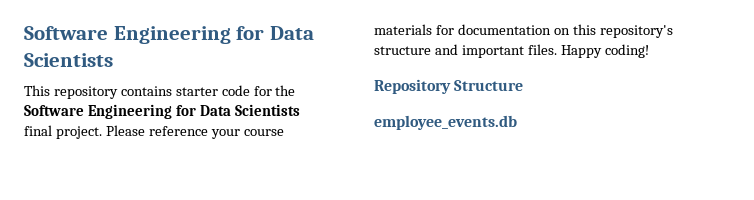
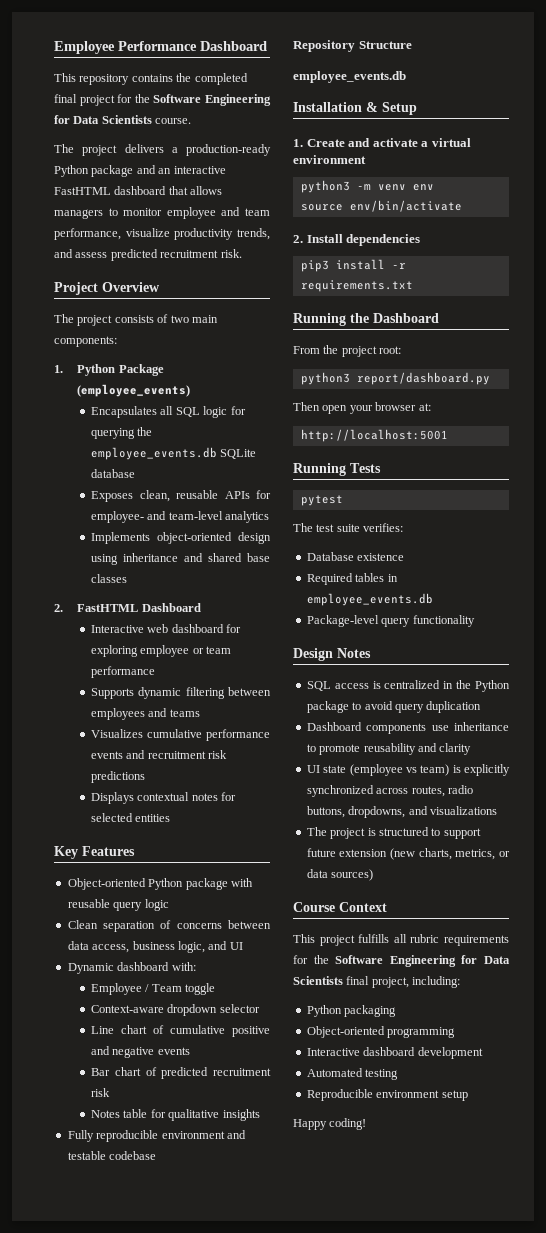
[24,26,314,44] [24,53,113,67] [24,85,250,99] Software Engineering for Data Scientists // This repository contains starter code -> [54,41,267,54] [54,73,248,85] [54,94,271,106] [54,115,192,124] [54,144,271,156] [54,165,226,177] [54,186,223,195] [54,207,270,219] [54,228,270,240] [54,249,242,261] [54,282,160,295] [54,314,218,326] [54,336,117,347] [54,364,164,376] [77,384,191,397] [91,406,246,418] [91,427,153,439] [91,447,257,460] [91,469,136,478] [91,490,271,502] [91,511,270,523] [91,532,271,544] [91,553,270,565] [91,574,128,583] [54,603,201,612] [91,624,242,633] [91,645,232,657] [91,666,156,678] [91,687,271,699] [91,708,200,720] [91,729,270,741] [91,750,228,759] [91,771,146,783] [91,792,237,804] [91,813,171,822] [54,846,135,859] [67,878,253,890] [67,899,169,911] [67,920,271,932] [67,941,243,953] [67,962,196,974] [91,983,216,995] [91,1004,260,1016] [91,1025,270,1037] [91,1046,190,1058] [91,1067,271,1079] [91,1088,111,1097] [91,1109,260,1121] [67,1130,246,1142] [67,1151,157,1160] [293,40,412,52] [293,71,406,83] [293,102,417,115] [293,138,471,147] [293,155,366,164] [300,180,434,193] [300,200,462,212] [293,234,421,246] [300,259,406,272] [300,280,413,292] [293,313,439,326] [293,345,402,357] [300,372,490,385] [293,402,431,414] [300,429,448,442] [293,463,381,476] [300,495,343,506] [293,523,404,532] [306,552,405,561] [306,573,398,585] [306,593,433,606] [306,615,475,627] [293,648,371,661] [306,680,510,692] [306,701,482,713] [306,722,509,734] [306,743,472,755] [306,764,510,776] [306,785,473,797] [306,806,497,818] [306,827,481,839] [306,848,510,860] [306,869,374,881] [293,902,387,912] [293,934,509,946] Employee Performance Dashboard // This repository contains the completed final project for the Software Engineering for Data Scientists course. // The project delivers a production-ready Python package and an interactive FastHTML dashboard that allows managers to monitor employee and team performance, visualize productivity trends, and assess predicted recruitment risk. // Project Overview // The project consists of two main components: // 1. Python Package (employee_events) // Encapsulates all SQL logic for querying the employee_events.db SQLite database // Exposes clean, reusable APIs for employee- and team-level analytics // Implements object-oriented design using inheritance and shared base classes // 2. FastHTML Dashboard // Interactive web dashboard for exploring employee or team performance // Supports dynamic filtering between employees and teams // Visualizes cumulative performance events and recruitment risk predictions // Displays contextual notes for selected entities // Key Features // Object-oriented Python package with reusable query logic // Clean separation of concerns between data access, business logic, and UI // Dynamic dashboard with: // Employee / Team toggle // Context-aware dropdown selector // Line chart of cumulative positive and negative events // Bar chart of predicted recruitment risk // Notes table for qualitative insights // Fully reproducible environment and testable codebase // Repository Structure // employee_events.db // Installation & Setup // 1. Create and activate a virtual environment // python3 -m venv env // source env/bin/activate // 2. Install dependencies // pip3 install -r requirements.txt // Running the Dashboard // From the project root: // python3 report/dashboard.py // Then open your browser at: // http://localhost:5001 // Running Tests // pytest // The test suite verifies: // Database existence // Required tables in employee_events.db // Package-level query functionality // Design Notes // SQL access is centralized in the Python package to avoid query duplication // Dashboard components use inheritance to promote reusability and clarity // UI state (employee vs team) is explicitly synchronized across routes, radio buttons, dropdowns, and visualizations // The project is structured to support future extension (new charts, metrics, or data sources) // Course Context // This project fulfills all rubric requirements
[55,125,284,139] [374,24,673,38] [374,44,557,58] project. Please reference your course materials for documentation on this repository's structure and important files. -> [371,976,461,988] [306,1005,397,1017] [306,1026,456,1038] [306,1047,483,1059] [306,1068,399,1080] [306,1089,468,1101] project, including: // Python packaging // Object-oriented programming // Interactive dashboard development // Automated testing // Reproducible environment setup //
[374,79,524,94] [374,115,517,130] // Repository Structure // employee_events.db -> (367, 1124) none

